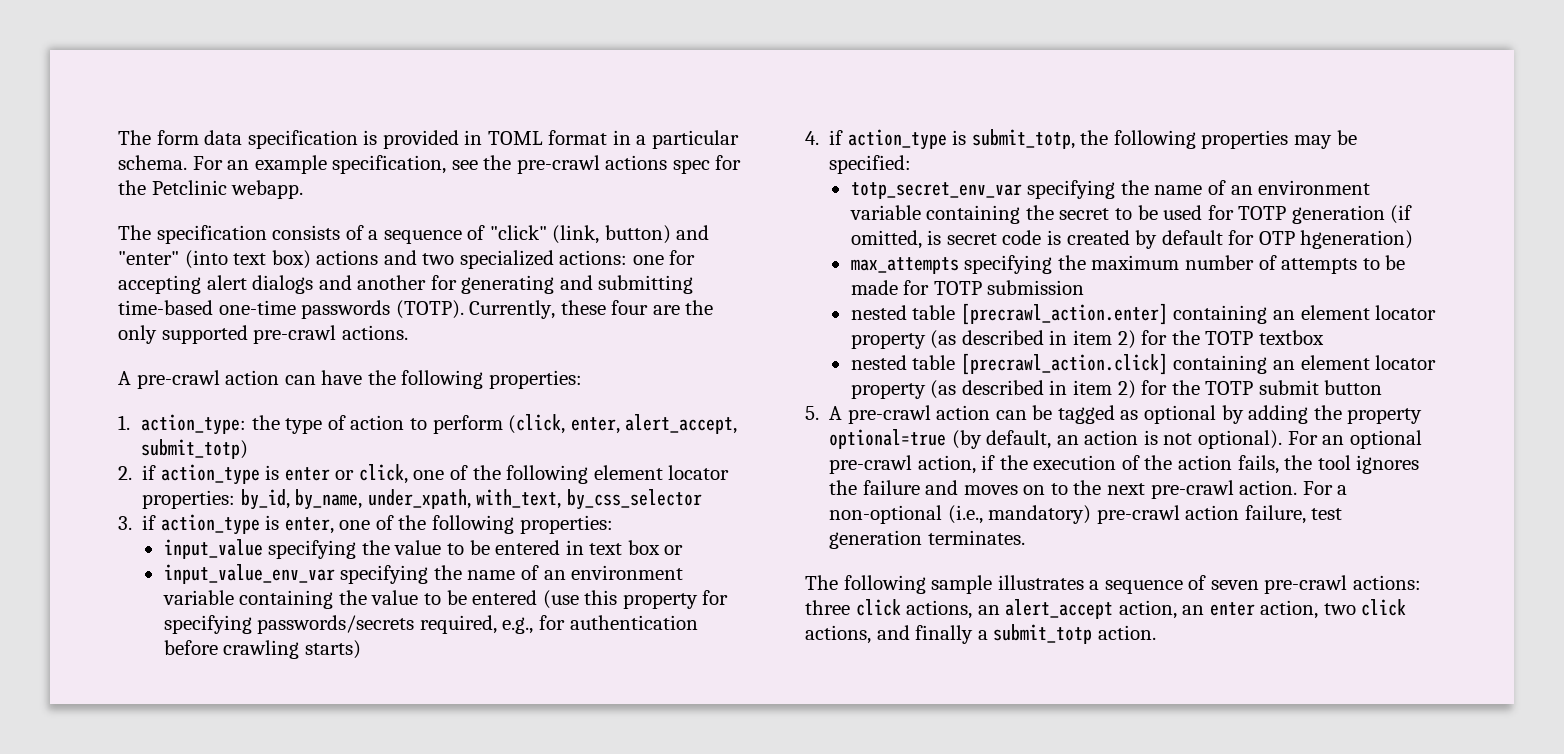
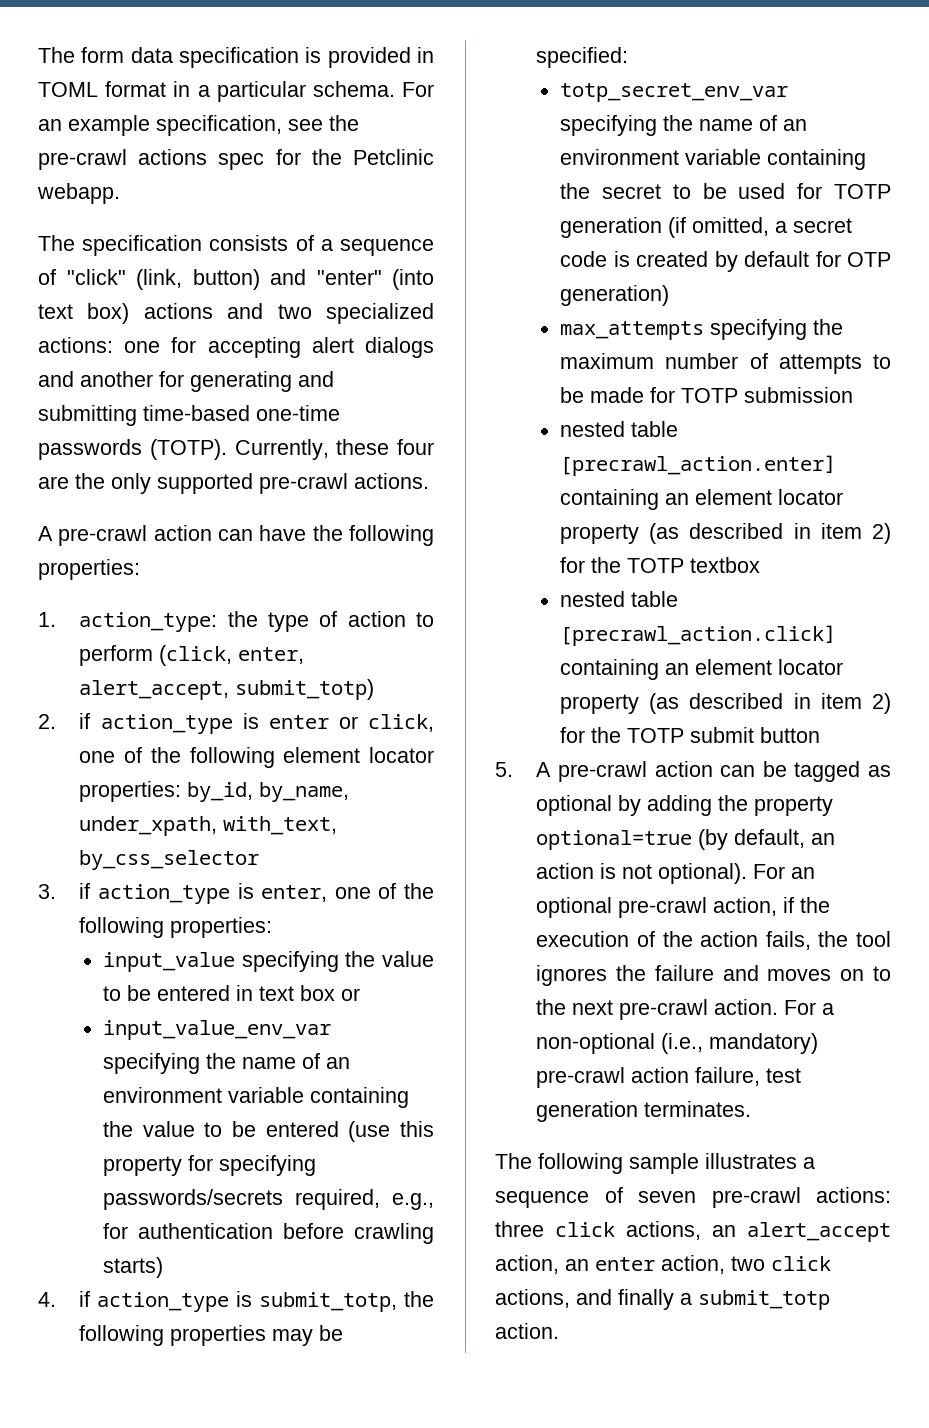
[927,230,942,245] is -> [775,221,788,233] a
[1300,230,1414,249] hgeneration) -> [560,285,670,306] generation)

